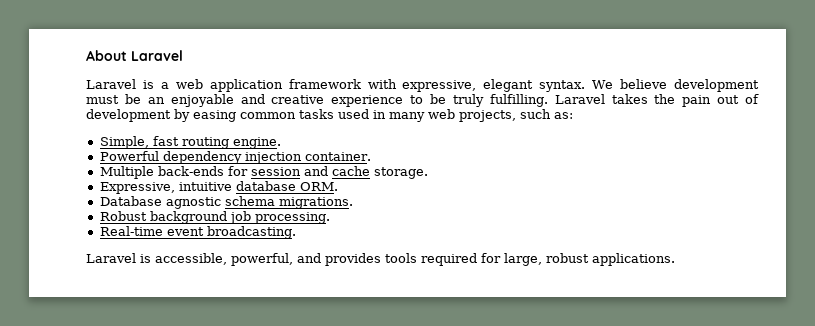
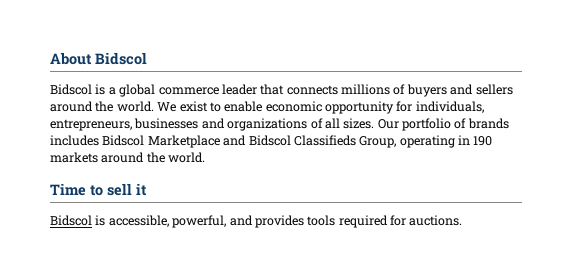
[131,50,183,61] [86,79,759,92] [86,94,759,107] [86,109,573,122] [99,136,281,149] [99,151,371,164] [99,166,428,179] [99,181,338,194] [99,196,353,209] [99,211,330,224] [99,226,296,239] [86,253,136,263] Laravel // Laravel is a web application framework with expressive, elegant syntax. We believe development must be an enjoyable and creative experience to be truly fulfilling. Laravel takes the pain out of development by easing common tasks used in many web projects, such as: // Simple, fast routing engine. // Powerful dependency injection container. // Multiple back-ends for session and cache storage. // Expressive, intuitive database ORM. // Database agnostic schema migrations. // Robust background job processing. // Real-time event broadcasting. // Laravel -> [95,52,147,65] [50,84,513,97] [50,101,484,114] [50,118,509,131] [50,135,493,148] [50,152,206,163] [50,183,147,196] [50,215,92,226] Bidscol // Bidscol is a global commerce leader that connects millions of buyers and sellers around the world. We exist to enable economic opportunity for individuals, entrepreneurs, businesses and organizations of all sizes. Our portfolio of brands includes Bidscol Marketplace and Bidscol Classifieds Group, operating in 190 markets around the world. // Time to sell it // Bidscol
[504,253,675,266] large, robust applications. -> [409,215,463,226] auctions.

